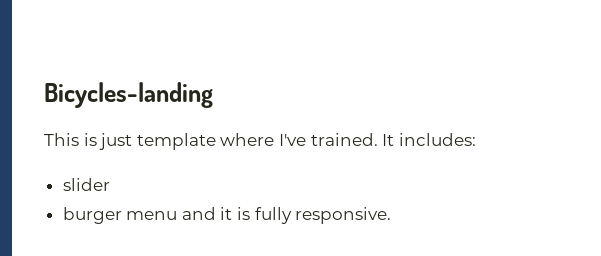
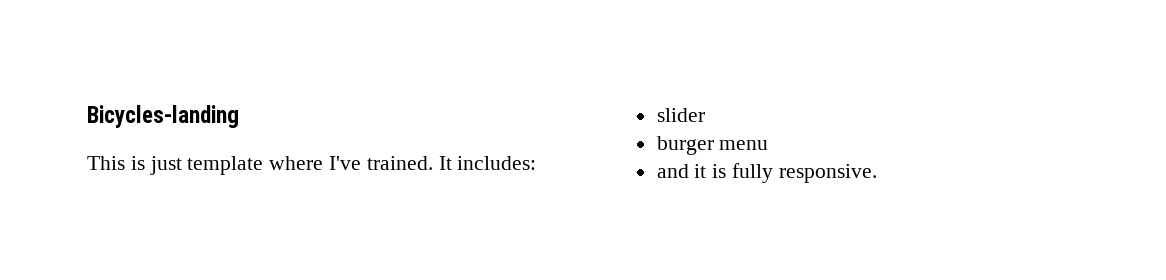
(178, 215) none -> (769, 145) //

